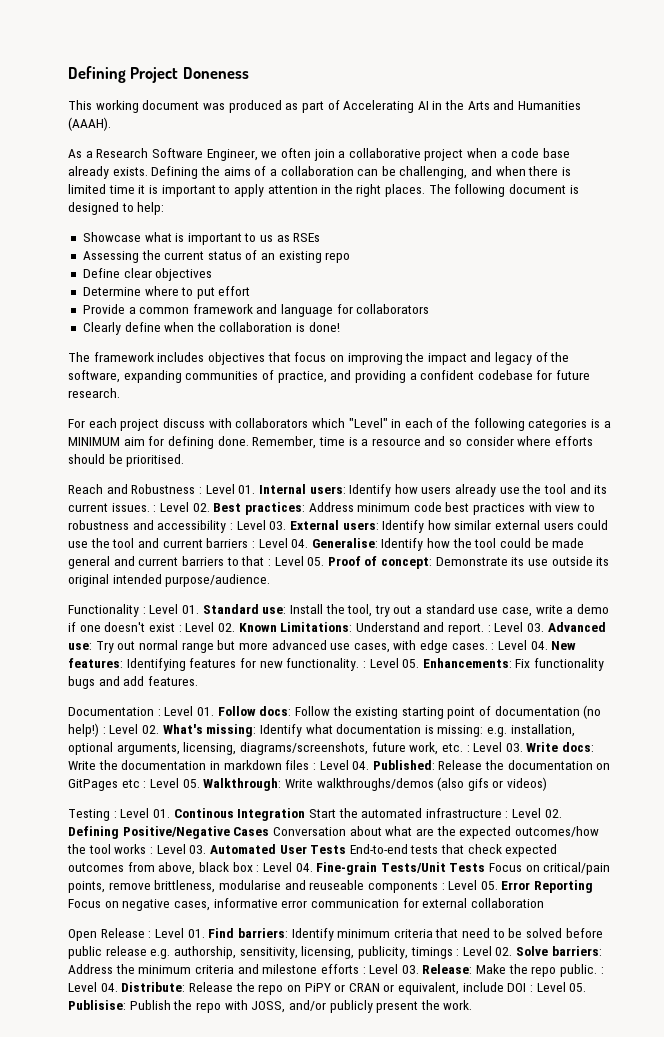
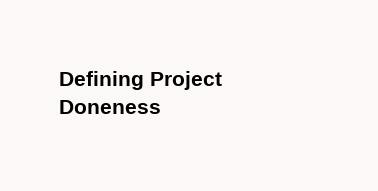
[68,100,582,113] [68,117,111,131] [68,148,571,161] [68,166,572,179] [68,184,579,197] [68,202,165,215] [82,232,321,245] [82,250,351,263] [82,268,213,281] [82,286,251,299] [82,304,430,317] [82,322,340,335] [68,352,570,365] [68,370,591,383] [68,388,120,398] [68,418,611,431] [68,436,594,449] [68,454,185,467] [68,484,608,497] [68,502,596,515] [68,520,609,533] [68,538,585,551] [68,556,610,569] [68,574,271,587] [68,604,609,617] [68,622,606,635] [68,640,577,653] [68,658,605,671] [68,676,198,689] [68,705,602,719] [68,723,575,737] [68,742,595,755] [68,760,611,770] [68,777,548,791] [68,808,562,821] [68,826,599,839] [67,844,558,857] [68,862,611,875] [68,880,594,893] [68,898,544,911] [68,928,603,941] [68,946,602,959] [68,964,604,977] [68,982,587,995] [68,1000,473,1013] // This working document was produced as part of Accelerating AI in the Arts and Humanities (AAAH). // As a Research Software Engineer, we often join a collaborative project when a code base already exists. Defining the aims of a collaboration can be challenging, and when there is limited time it is important to apply attention in the right places. The following document is designed to help: // Showcase what is important to us as RSEs // Assessing the current status of an existing repo // Define clear objectives // Determine where to put effort // Provide a common framework and language for collaborators // Clearly define when the collaboration is done! // The framework includes objectives that focus on improving the impact and legacy of the software, expanding communities of practice, and providing a confident codebase for future research. // For each project discuss with collaborators which "Level" in each of the following categories is a MINIMUM aim for defining done. Remember, time is a resource and so consider where efforts should be prioritised. // Reach and Robustness : Level 01. Internal users: Identify how users already use the tool and its current issues. : Level 02. Best practices: Address minimum code best practices with view to robustness and accessibility : Level 03. External users: Identify how similar external users could use the tool and current barriers : Level 04. Generalise: Identify how the tool could be made general and current barriers to that : Level 05. Proof of concept: Demonstrate its use outside its original intended purpose/audience. // Functionality : Level 01. Standard use: Install the tool, try out a standard use case, write a demo if one doesn't exist : Level 02. Known Limitations: Understand and report. : Level 03. Advanced use: Try out normal range but more advanced use cases, with edge cases. : Level 04. New features: Identifying features for new functionality. : Level 05. Enhancements: Fix functionality bugs and add features. // Documentation : Level 01. Follow docs: Follow the existing starting point of documentation (no help!) : Level 02. What's missing: Identify what documentation is missing: e.g. installation, optional arguments, licensing, diagrams/screenshots, future work, etc. : Level 03. Write docs: Write the documentation in markdown files : Level 04. Published: Release the documentation on GitPages etc : Level 05. Walkthrough: Write walkthroughs/demos (also gifs or videos) // Testing : Level 01. Continous Integration Start the automated infrastructure : Level 02. Defining Positive/Negative Cases Conversation about what are the expected outcomes/how the tool works : Level 03. Automated User Tests End-to-end tests that check expected outcomes from above, black box : Level 04. Fine-grain Tests/Unit Tests Focus on critical/pain points, remove brittleness, modularise and reuseable components : Level 05. Error Reporting Focus on negative cases, informative error communication for external collaboration // Open Release : Level 01. Find barriers: Identify minimum criteria that need to be solved before public release e.g. authorship, sensitivity, licensing, publicity, timings : Level 02. Solve barriers: Address the minimum criteria and milestone efforts : Level 03. Release: Make the repo public. : Level 04. Distribute: Release the repo on PiPY or CRAN or equivalent, include DOI : Level 05. Publisise: Publish the repo with JOSS, and/or publicly present the work. -> (161, 107) none

